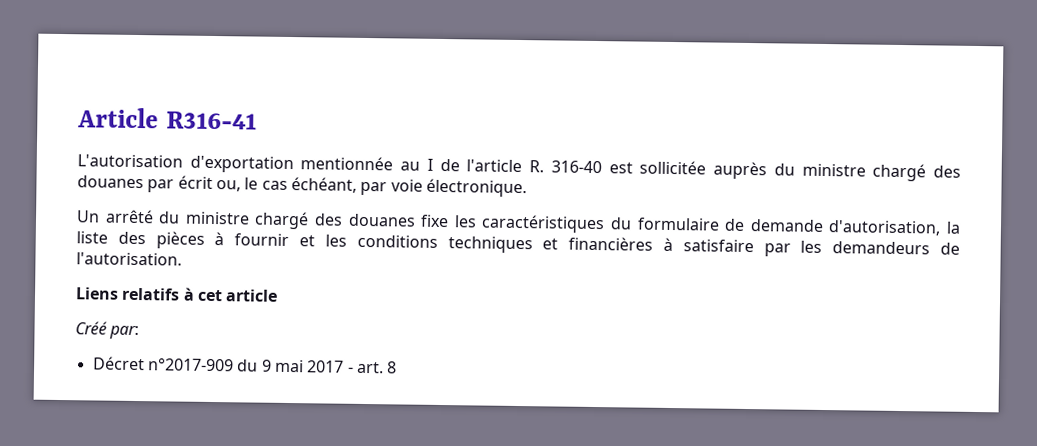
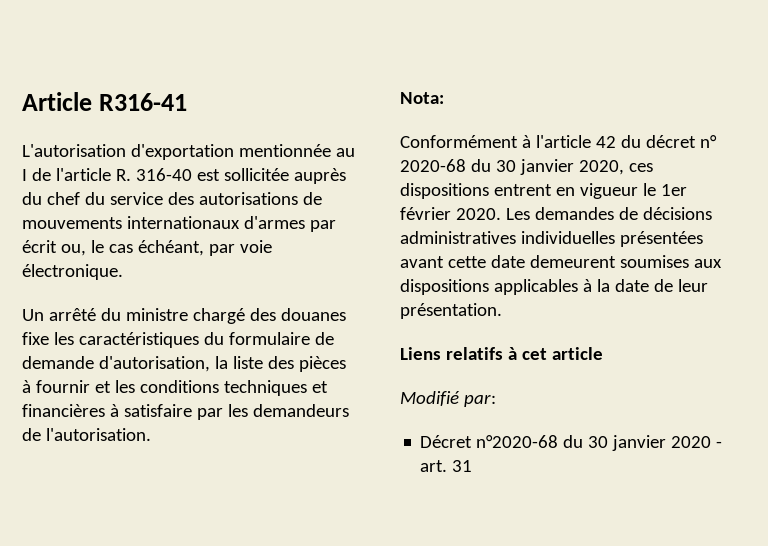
[801,163,962,182] [77,175,144,189] ministre chargé des douanes -> [46,192,322,205] [22,216,305,229] chef du service des autorisations de mouvements internationaux d'armes
(182, 259) none -> [400,92,444,104] [400,135,717,148] [400,159,653,175] [400,183,687,199] [400,207,712,220] [400,231,703,247] [400,255,722,268] [400,279,708,295] [400,303,502,319] // Nota: // Conformément à l'article 42 du décret n° 2020-68 du 30 janvier 2020, ces dispositions entrent en vigueur le 1er février 2020. Les demandes de décisions administratives individuelles présentées avant cette date demeurent soumises aux dispositions applicables à la date de leur présentation.
[75,321,107,335] Créé -> [400,391,460,406] Modifié
[147,357,345,373] n°2017-909 du 9 mai 2017 -> [476,435,712,451] n°2020-68 du 30 janvier 2020
[387,361,398,374] 8 -> [452,460,473,472] 31

